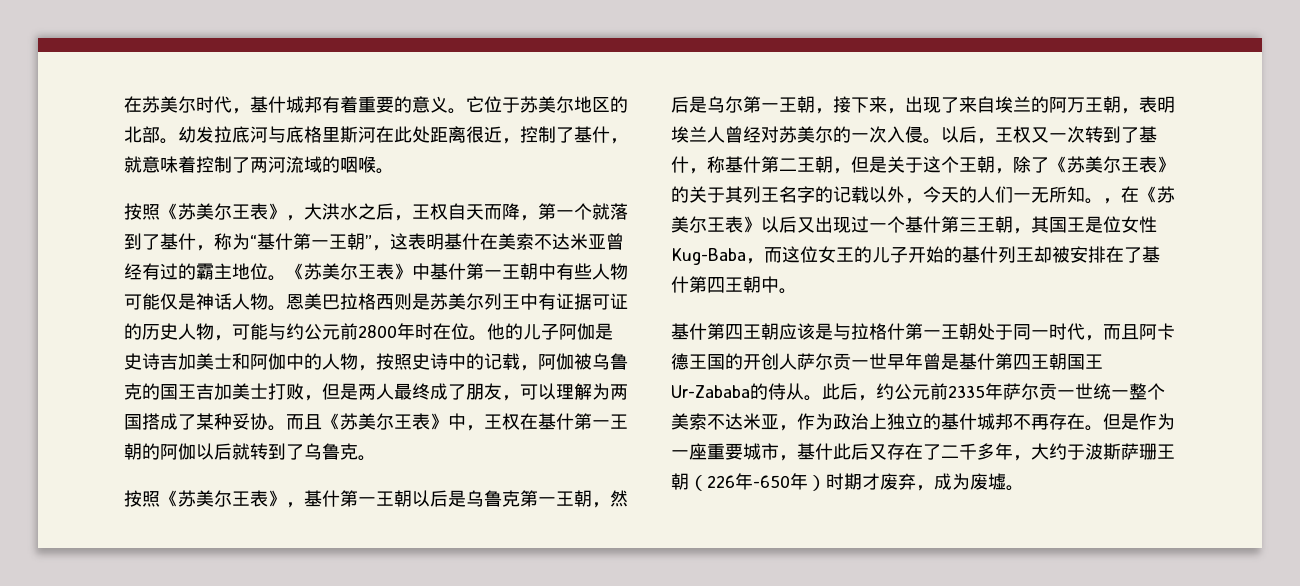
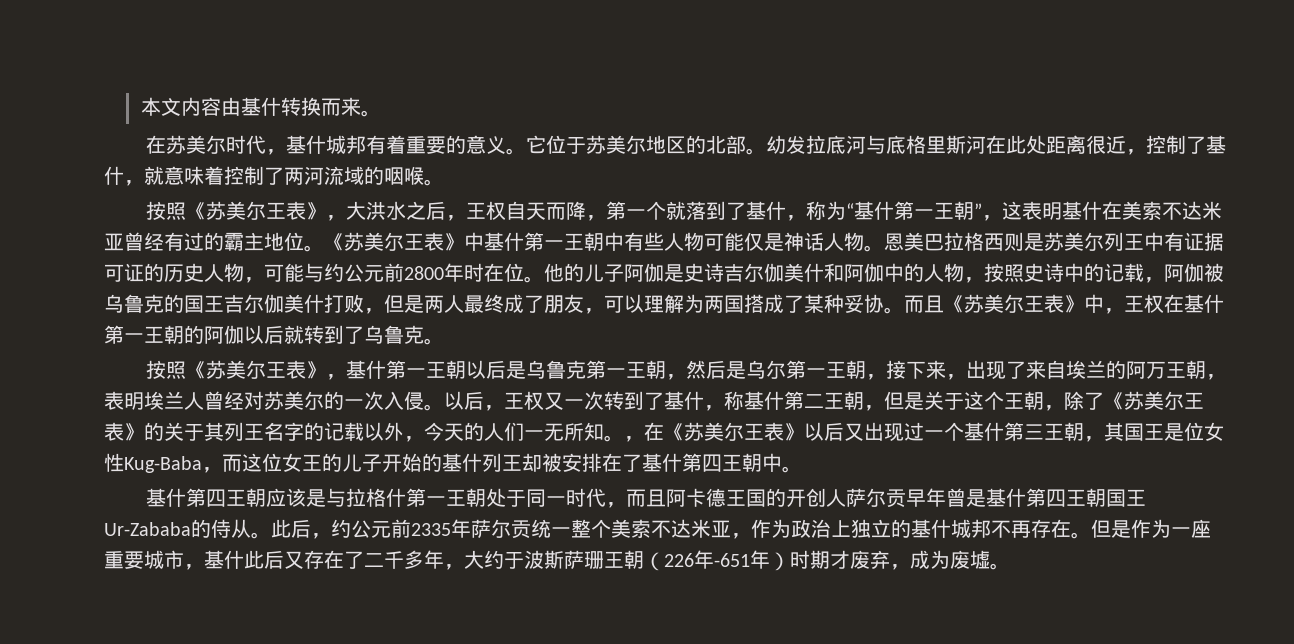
(124, 104) none -> [140,97,381,117] 本文内容由基什转换而来。 //
[178,353,232,370] 加美士 -> [744,263,824,282] 尔伽美什
[214,383,268,400] 加美士 -> [244,294,324,313] 尔伽美什
[851,353,887,369] 一世 -> (906, 498) none
[1057,383,1093,399] 一世 -> (531, 529) none
[753,475,790,488] -650 -> [714,553,750,567] -651

